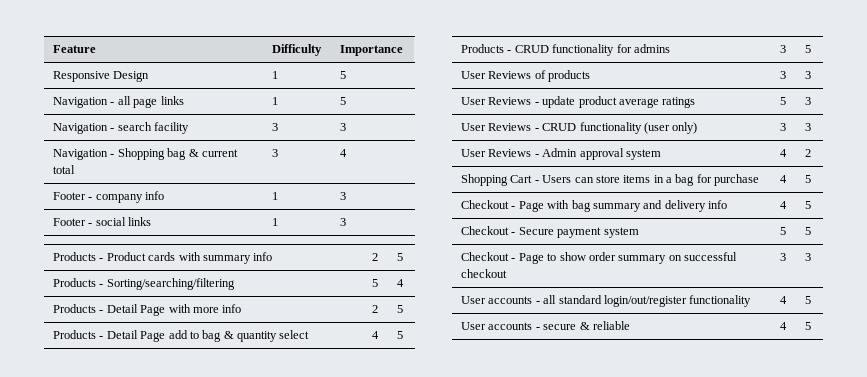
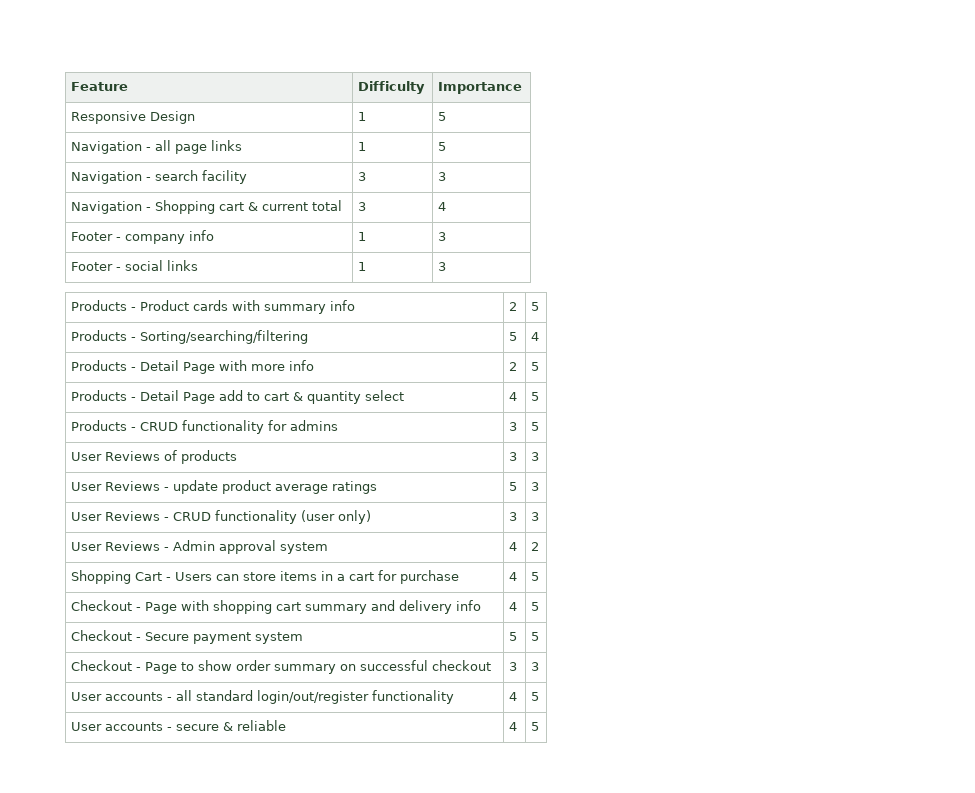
[167,148,187,160] bag -> [219,202,245,211] cart
[202,330,222,342] bag -> [264,392,290,401] cart
[675,174,695,186] bag -> [349,572,375,581] cart
[571,200,591,212] bag -> [213,600,302,614] shopping cart

